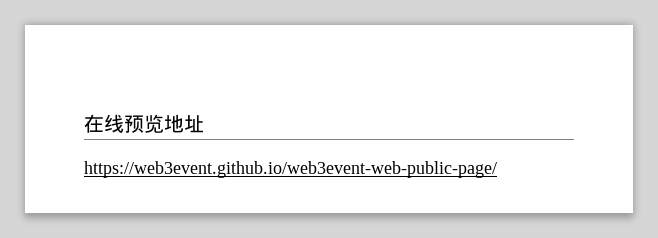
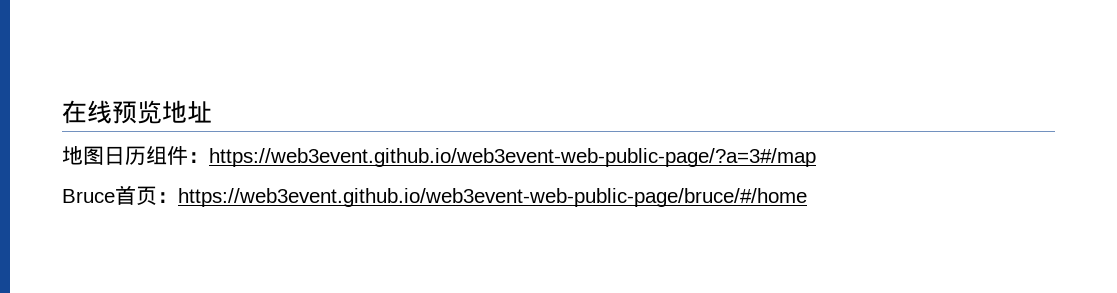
[84,161,497,178] https://web3event.github.io/web3event-web-public-page/ -> [62,146,816,167] [62,185,807,207] 地图日历组件：https://web3event.github.io/web3event-web-public-page/?a=3#/map // Bruce首页：https://web3event.github.io/web3event-web-public-page/bruce/#/home

